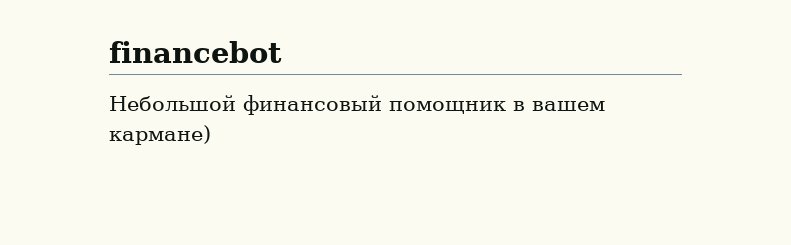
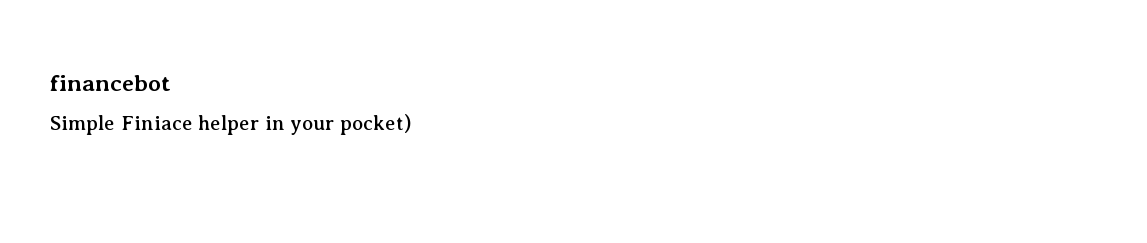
[109,95,605,115] [109,125,211,145] Небольшой финансовый помощник в вашем кармане) -> [50,114,411,135] Simple Finiace helper in your pocket)

